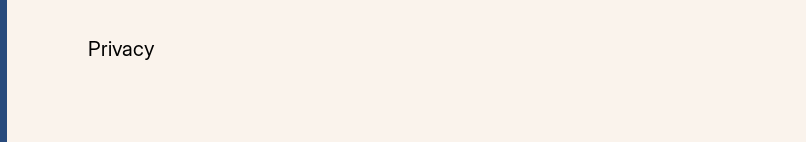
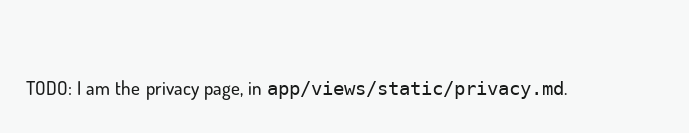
[88,41,155,60] Privacy -> [26,80,567,100] TODO: I am the privacy page, in app/views/static/privacy.md.

